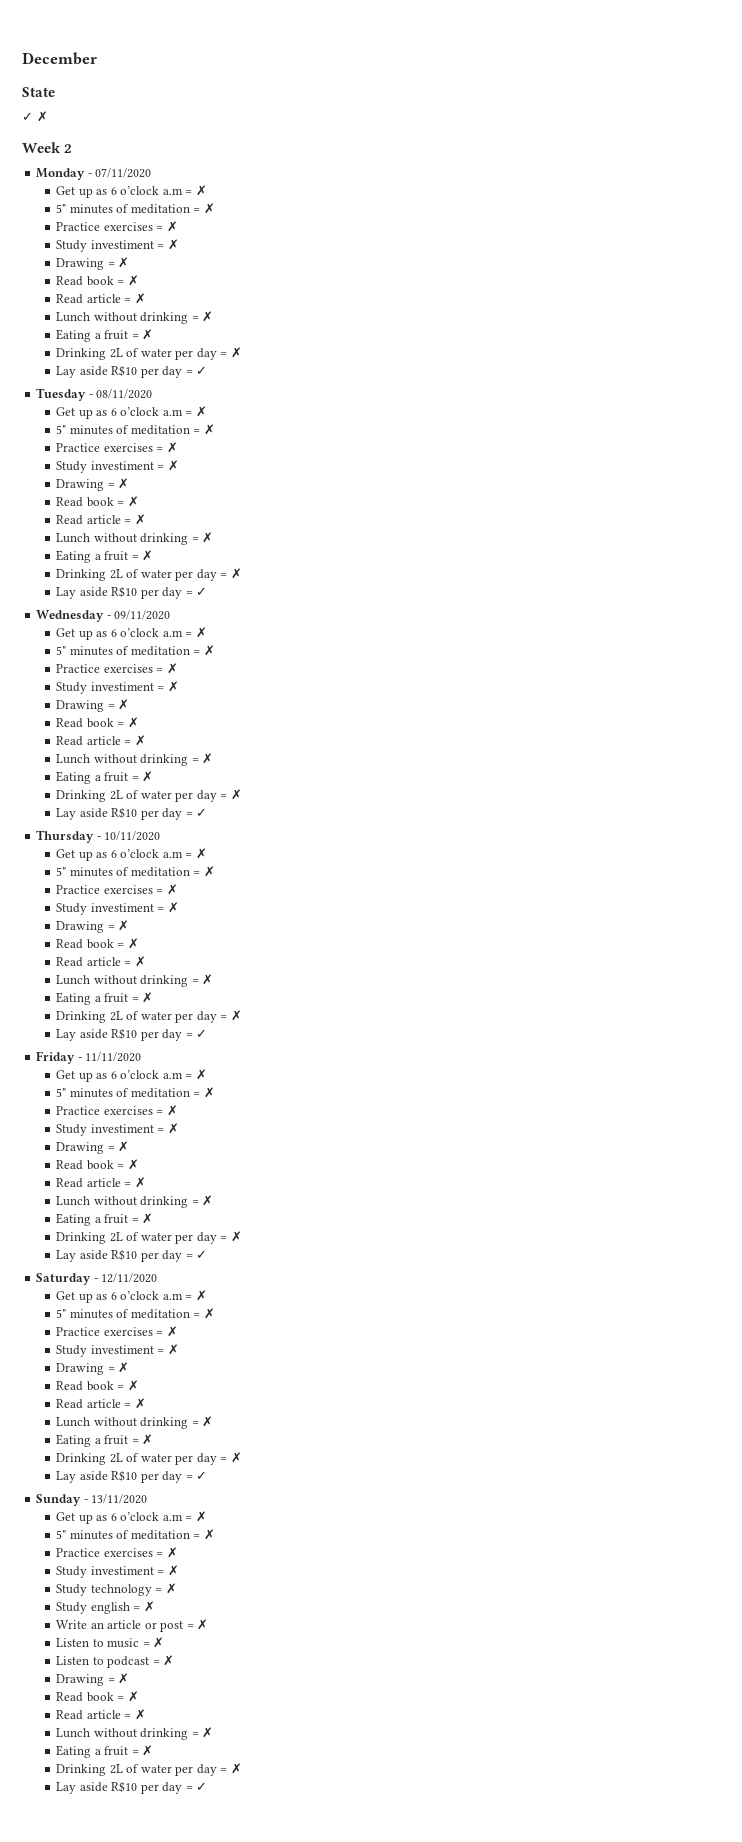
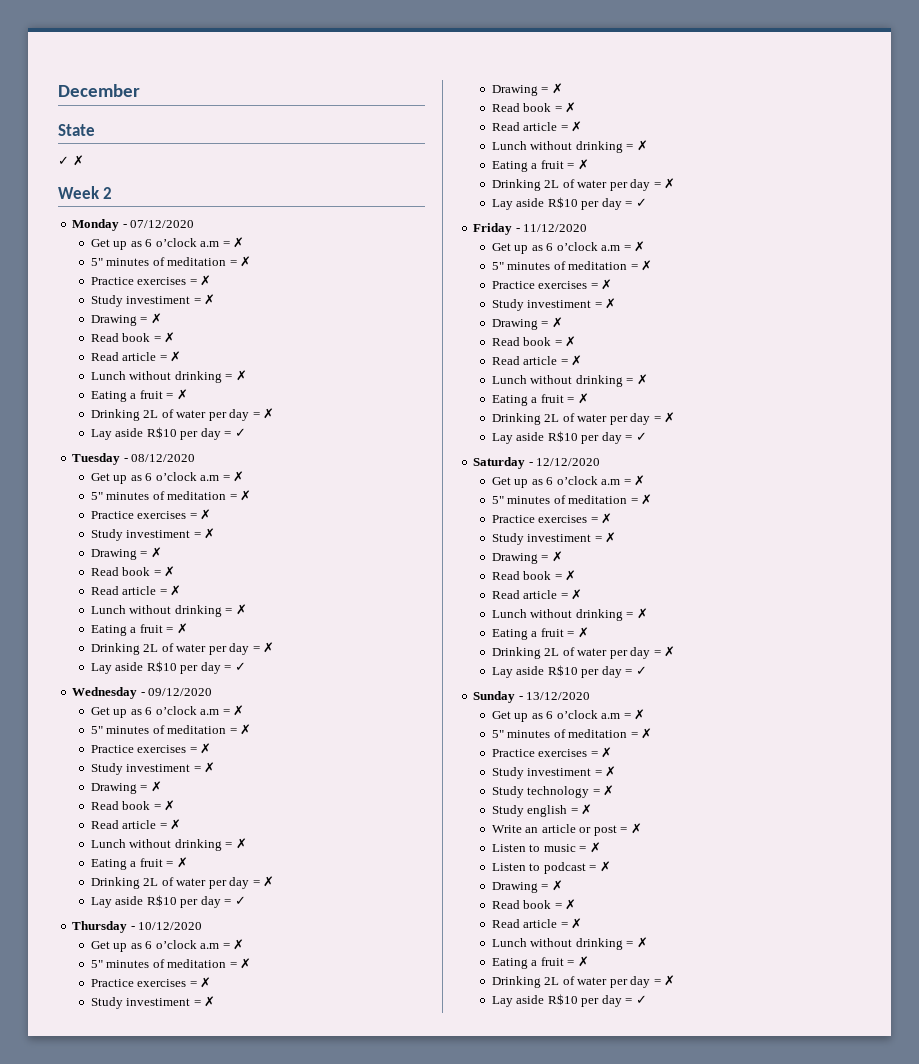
[95,168,152,178] 07/11/2020 -> [130,220,195,228] 07/12/2020
[96,389,153,399] 08/11/2020 -> [131,454,196,462] 08/12/2020
[114,610,171,620] 09/11/2020 -> [148,688,213,696] 09/12/2020
[104,831,161,841] 10/11/2020 -> [138,922,203,930] 10/12/2020
[85,1052,142,1062] 11/11/2020 -> [523,224,588,232] 11/12/2020
[101,1273,158,1283] 12/11/2020 -> [536,458,601,466] 12/12/2020
[91,1494,148,1504] 13/11/2020 -> [526,692,591,700] 13/12/2020

